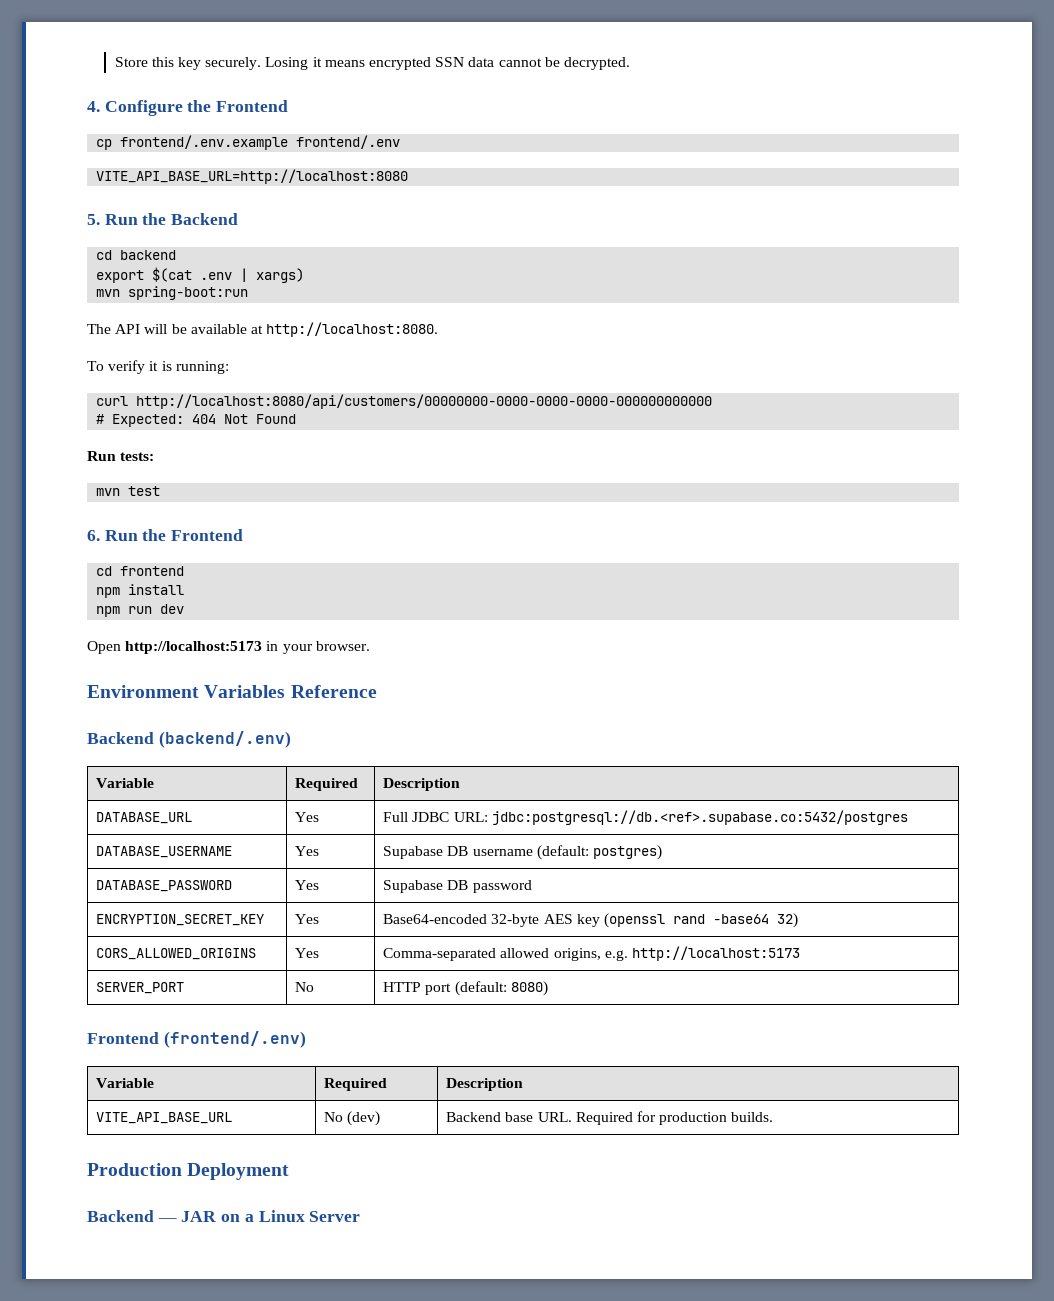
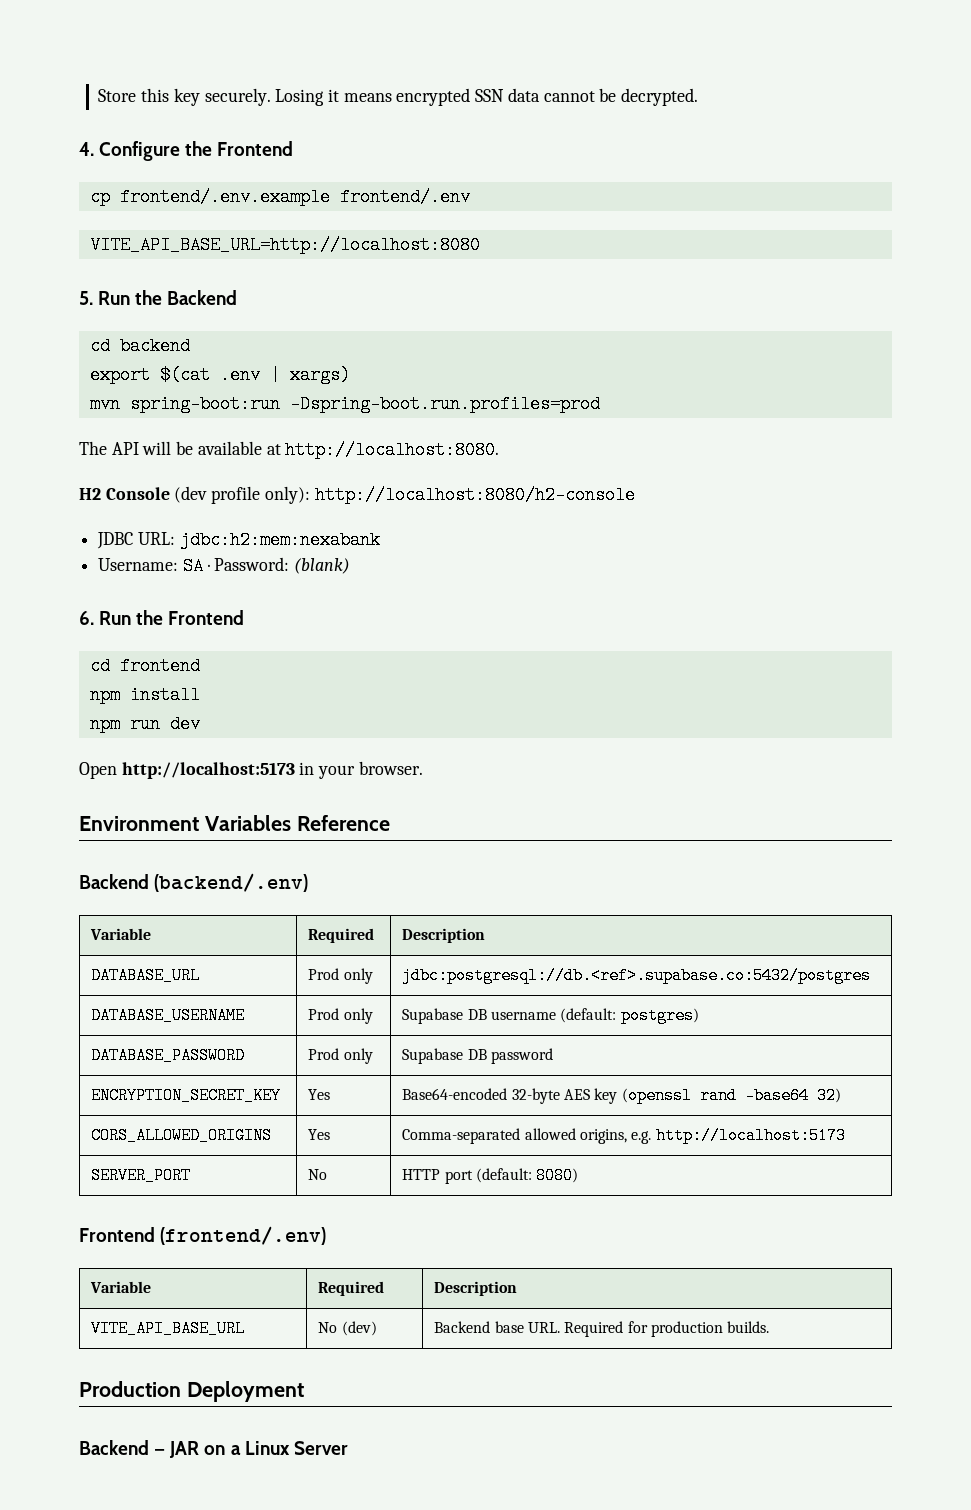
(249, 293) none -> [289,395,600,413] -Dspring-boot.run.profiles=prod
[87,360,229,374] [96,394,713,409] [96,414,297,427] [87,451,155,461] [96,486,161,496] To verify it is running: // curl http://localhost:8080/api/customers/00000000-0000-0000-0000-000000000000 // # Expected: 404 Not Found // Run tests: // mvn test -> [79,486,635,504] [97,531,380,549] [98,557,351,575] H2 Console (dev profile only): http://localhost:8080/h2-console // JDBC URL: jdbc:h2:mem:nexabank // Username: SA · Password: (blank)
[295,812,320,822] [383,812,488,822] Yes | Full JDBC URL: -> [308,968,373,984] Prod only |
[295,846,320,856] Yes -> [308,1008,373,1024] Prod only
[295,880,320,890] Yes -> [308,1048,373,1064] Prod only

